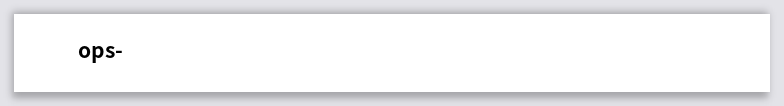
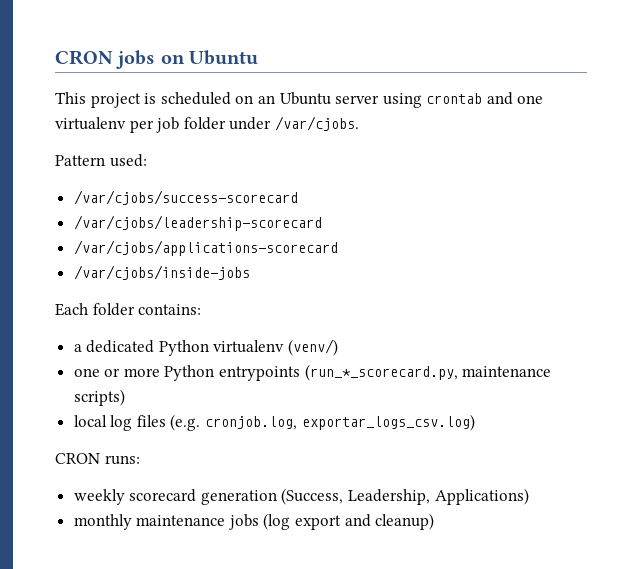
[78,46,123,63] ops- -> [55,50,259,69] [55,92,544,108] [55,116,359,133] [55,154,147,167] [73,190,298,205] [73,215,322,231] [73,240,338,256] [73,265,250,280] [55,303,202,316] [73,339,339,356] [73,364,552,381] [73,389,125,406] [73,414,475,431] [55,453,140,465] [73,488,529,505] [73,513,435,530] CRON jobs on Ubuntu // This project is scheduled on an Ubuntu server using crontab and one virtualenv per job folder under /var/cjobs. // Pattern used: // /var/cjobs/success-scorecard // /var/cjobs/leadership-scorecard // /var/cjobs/applications-scorecard // /var/cjobs/inside-jobs // Each folder contains: // a dedicated Python virtualenv (venv/) // one or more Python entrypoints (run_*_scorecard.py, maintenance scripts) // local log files (e.g. cronjob.log, exportar_logs_csv.log) // CRON runs: // weekly scorecard generation (Success, Leadership, Applications) // monthly maintenance jobs (log export and cleanup)

